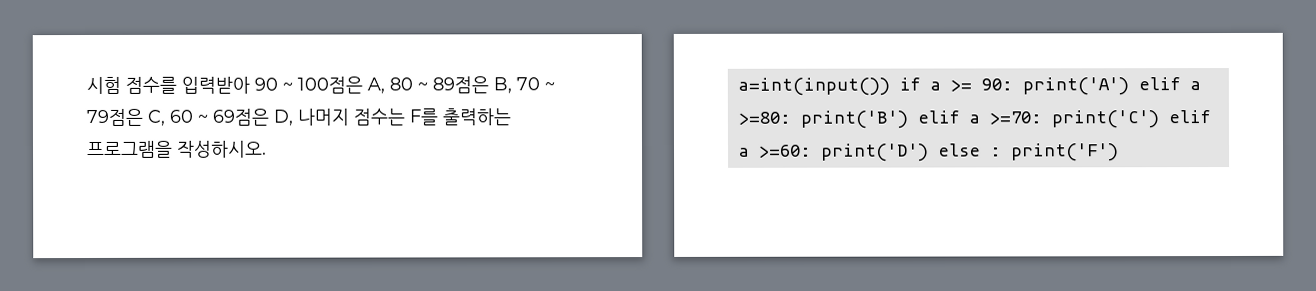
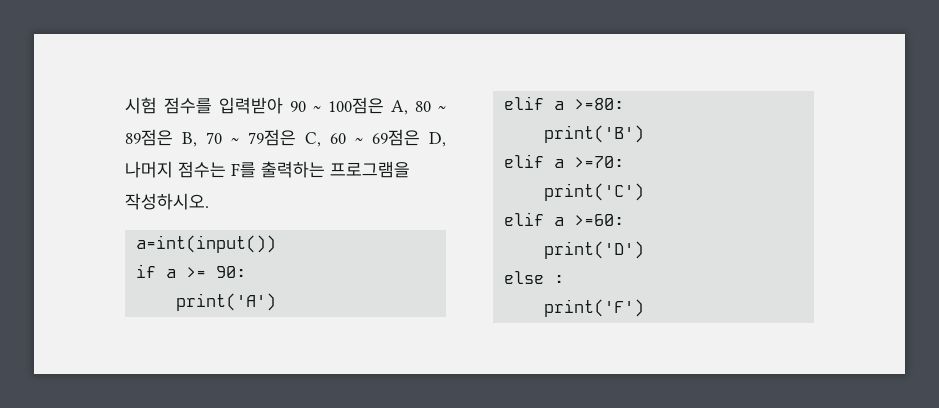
(890, 86) none -> (276, 244) //
(1013, 84) none -> (246, 272) //
(1129, 86) none -> (276, 302) //
(791, 118) none -> (624, 104) //
(908, 119) none -> (644, 134) //
(1042, 118) none -> (624, 162) //
(1159, 119) none -> (644, 192) //
(812, 151) none -> (624, 220) //
(929, 152) none -> (644, 250) //
(1002, 152) none -> (564, 279) //

